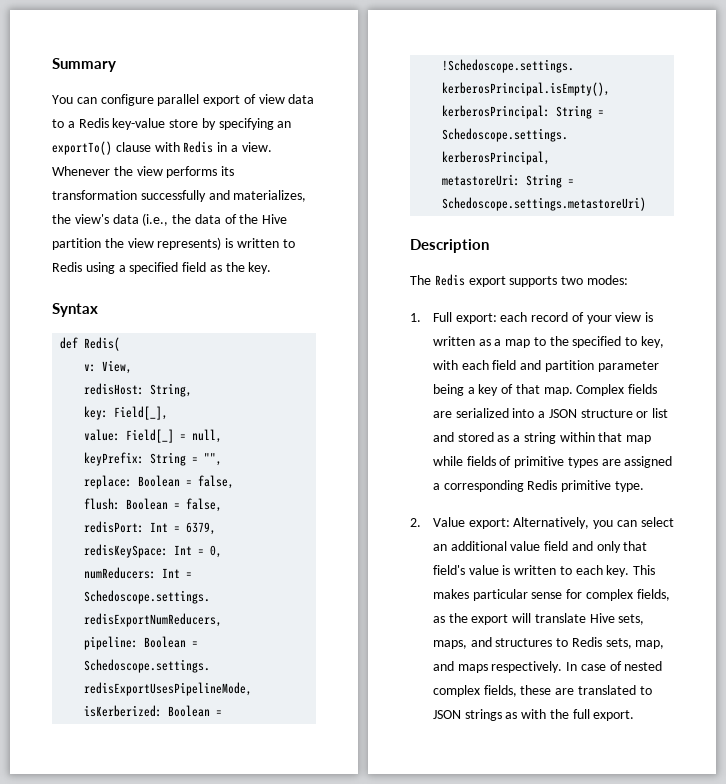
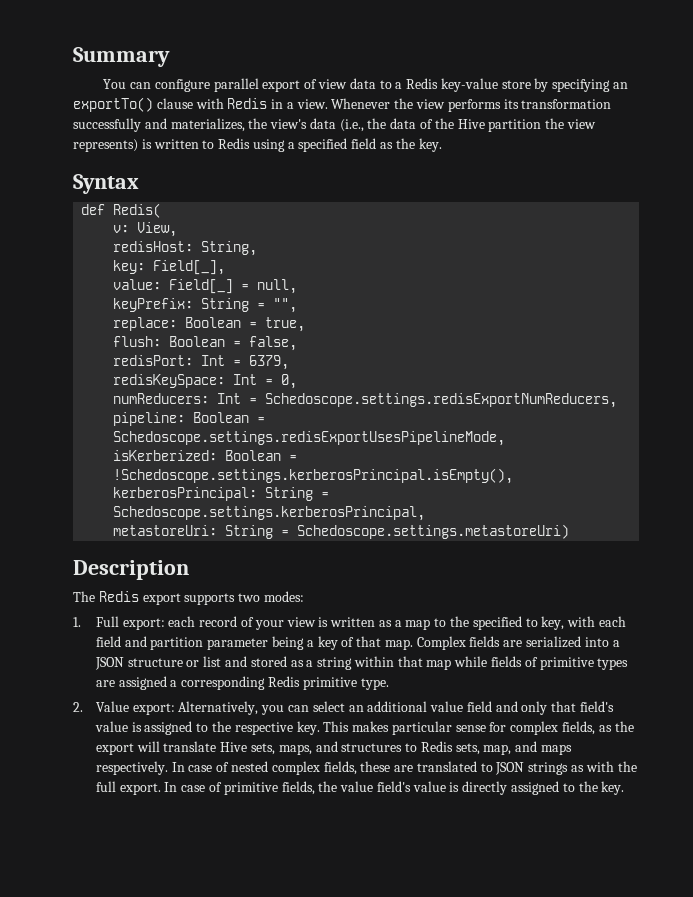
[198,475,235,489] false, -> [265,317,306,332] true,
[514,565,603,575] written to each -> [144,721,293,735] assigned to the respective
(635, 715) none -> [164,781,625,795] In case of primitive fields, the value field's value is directly assigned to the key.

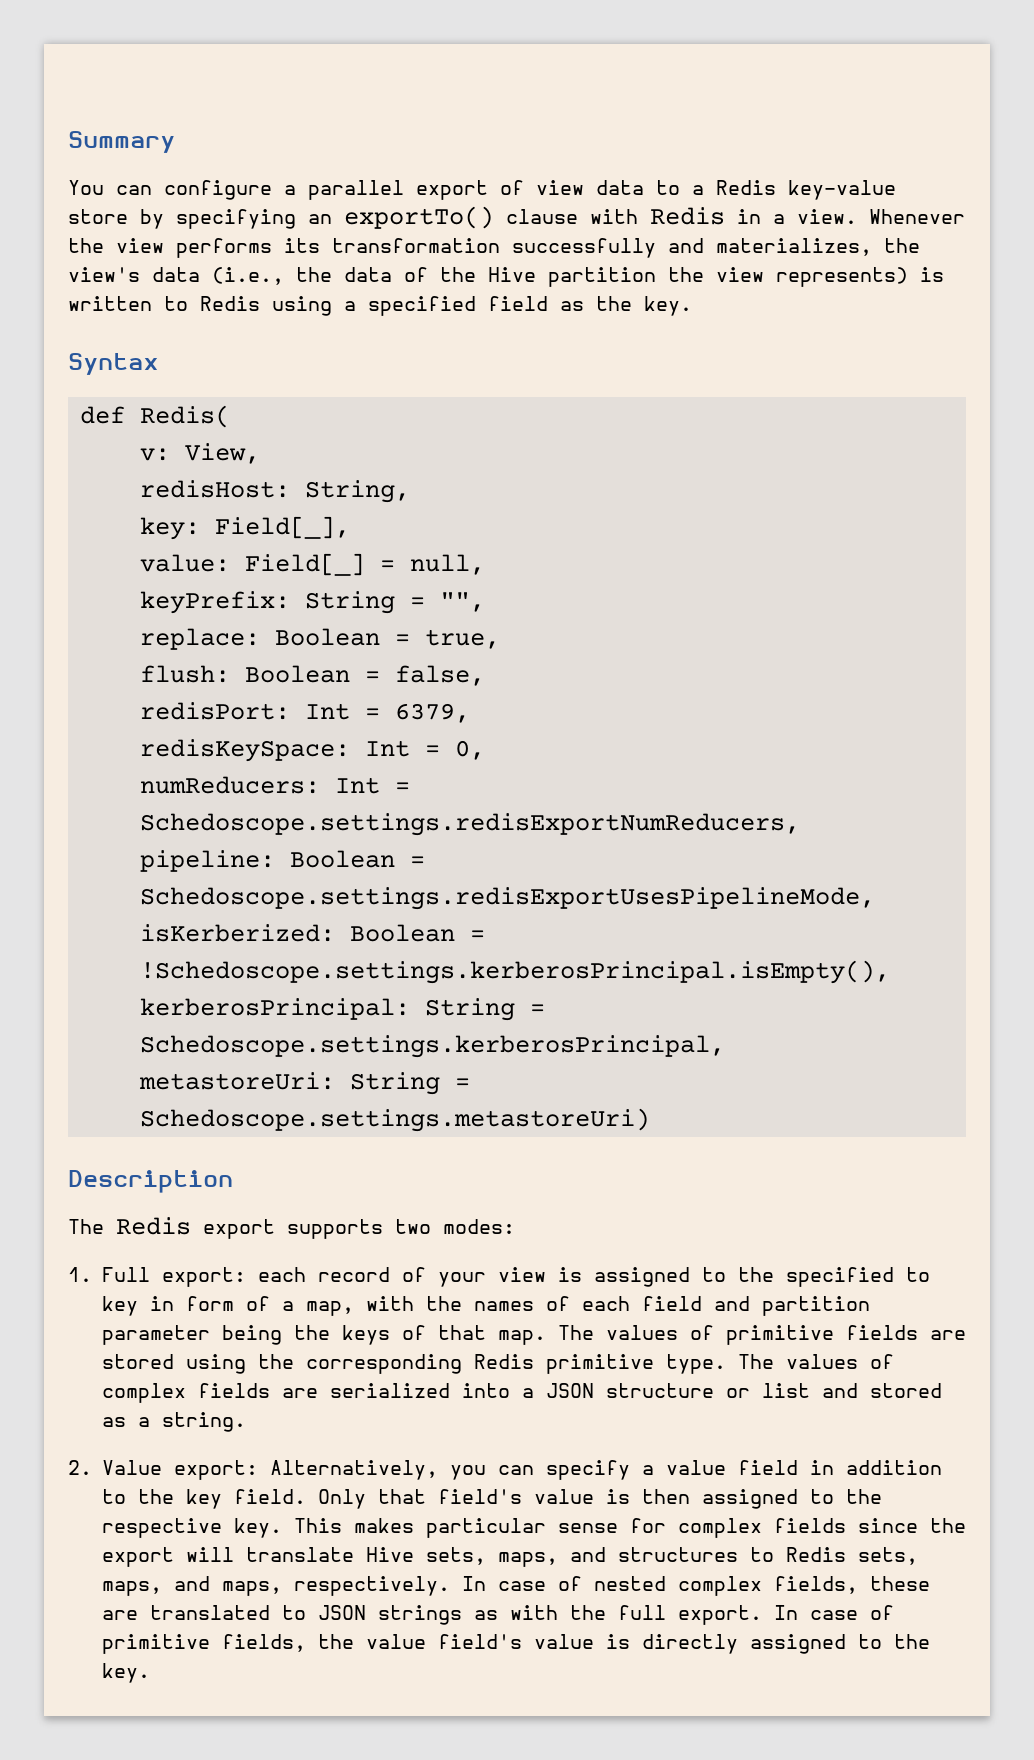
(210, 85) none -> [284,185,296,195] a
[330,616,596,630] written as a map to the specified to key, with -> [593,1267,930,1287] [101,1296,570,1316] assigned to the specified to key in form of a map, with the names of
[306,636,338,650] a key -> [293,1325,390,1345] the keys
[416,636,466,650] Complex -> [557,1325,966,1345] [101,1354,894,1374] [101,1383,186,1403] The values of primitive fields are stored using the corresponding Redis primitive type. The values of complex
[317,656,629,670] [95,676,389,690] string within that map while fields of primitive types are assigned a corresponding Redis primitive type. -> [161,1412,246,1432] string.
[312,701,548,715] select an additional value field and only -> [545,1460,942,1480] [101,1489,366,1509] specify a value field in addition to the key field. Only
(142, 727) none -> [641,1489,690,1504] then
[562,721,612,735] fields, as -> [773,1518,918,1533] fields since
[483,741,573,755] map, and maps -> [101,1576,282,1596] maps, and maps,

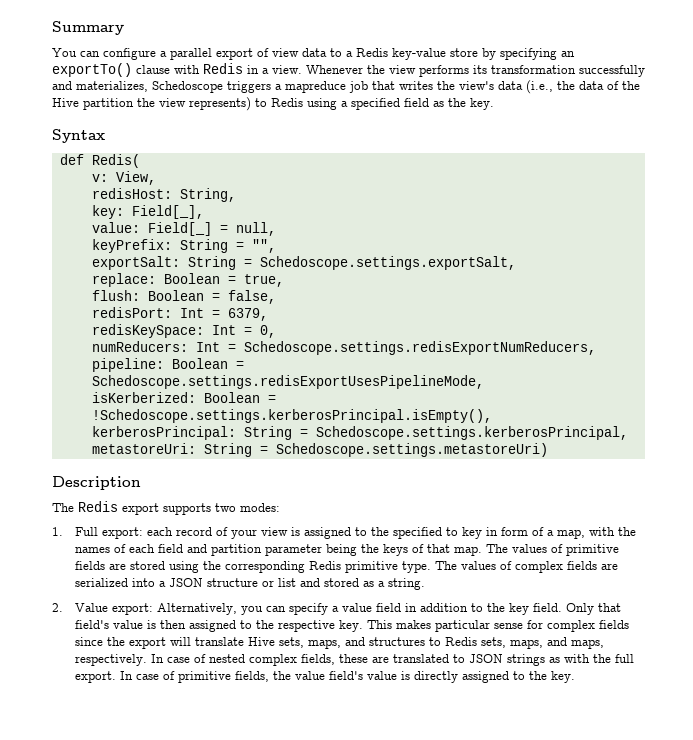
(872, 247) none -> [152,81,433,93] Schedoscope triggers a mapreduce job that writes
[920,267,944,282] [68,296,152,311] is written -> (251, 104) none
(485, 602) none -> [91,256,516,270] // exportSalt: String = Schedoscope.settings.exportSalt,

